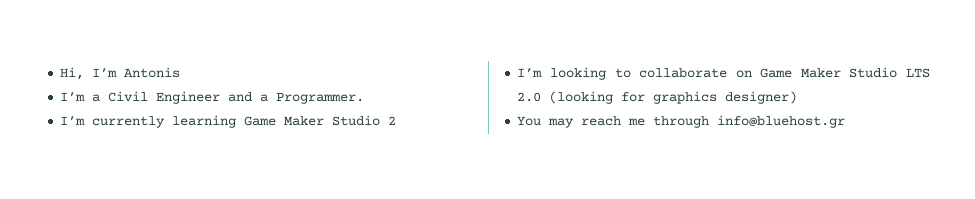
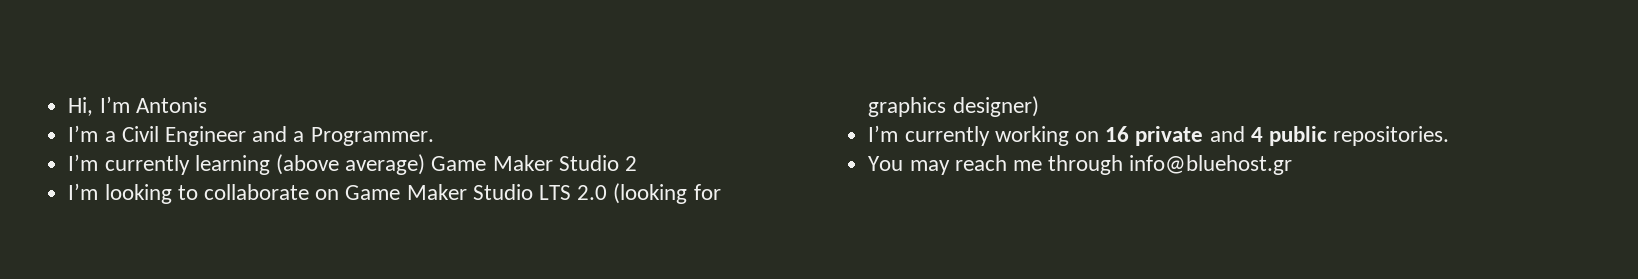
(237, 121) none -> [275,154,426,175] (above average)
(798, 97) none -> [868,125,1450,146] // I’m currently working on 16 private and 4 public repositories.

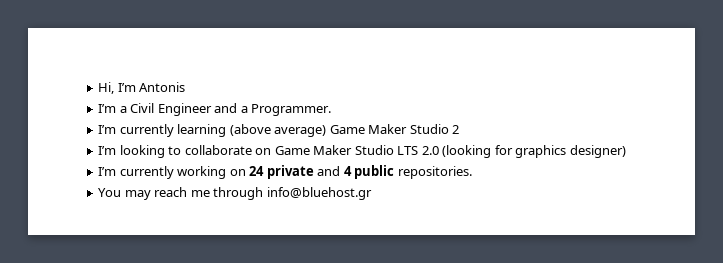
[1105,126,1130,142] 16 -> [249,166,265,176] 24

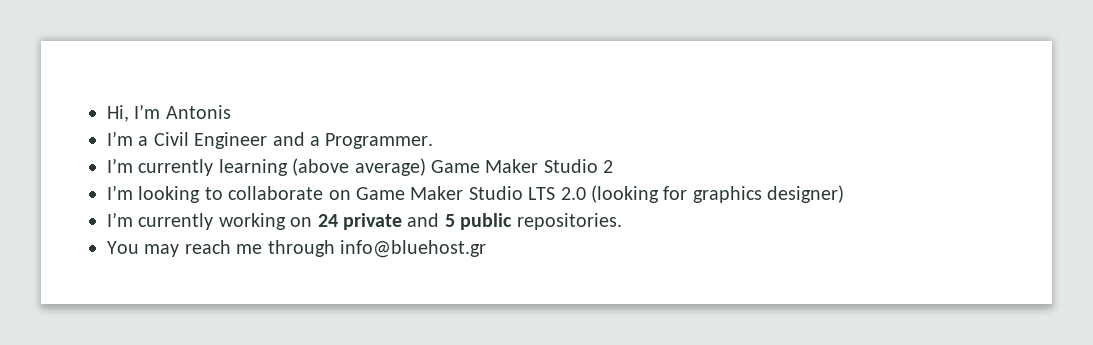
[343,166,352,176] 4 -> [444,214,455,227] 5

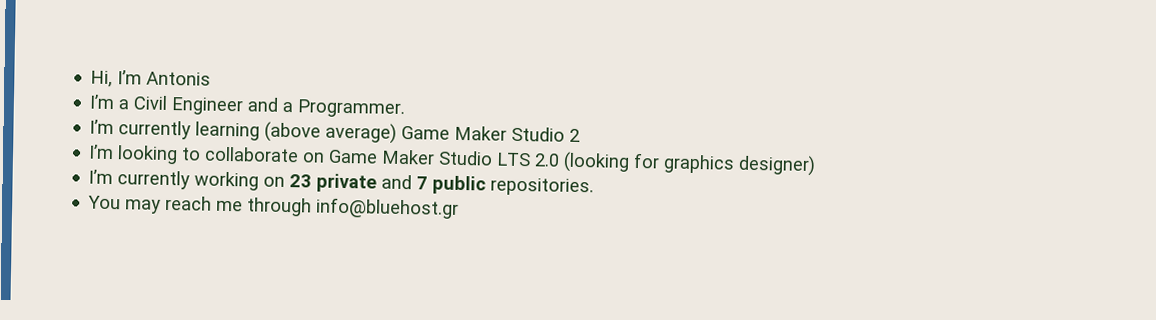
[317,214,338,227] 24 -> [289,174,313,188] 23
[444,214,455,227] 5 -> [416,176,429,190] 7

